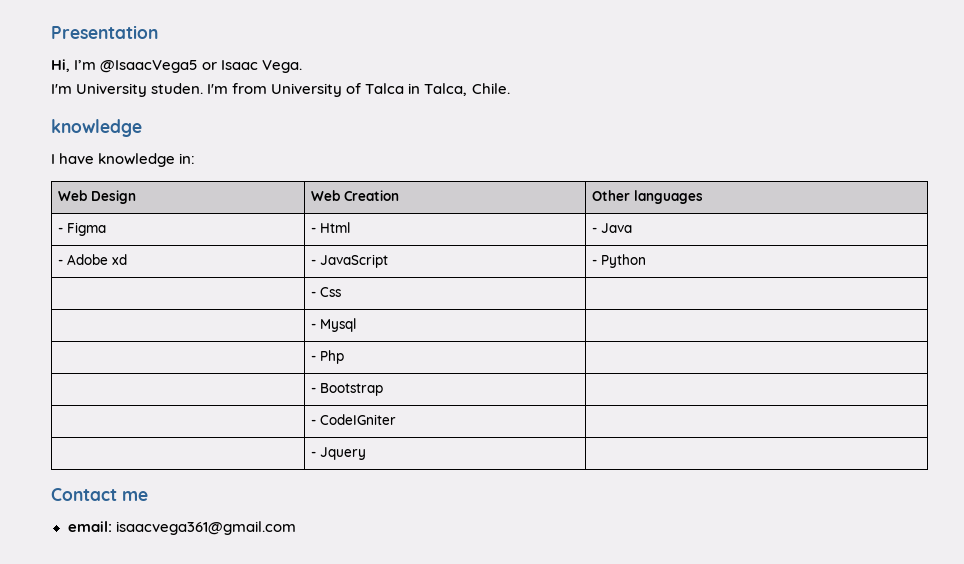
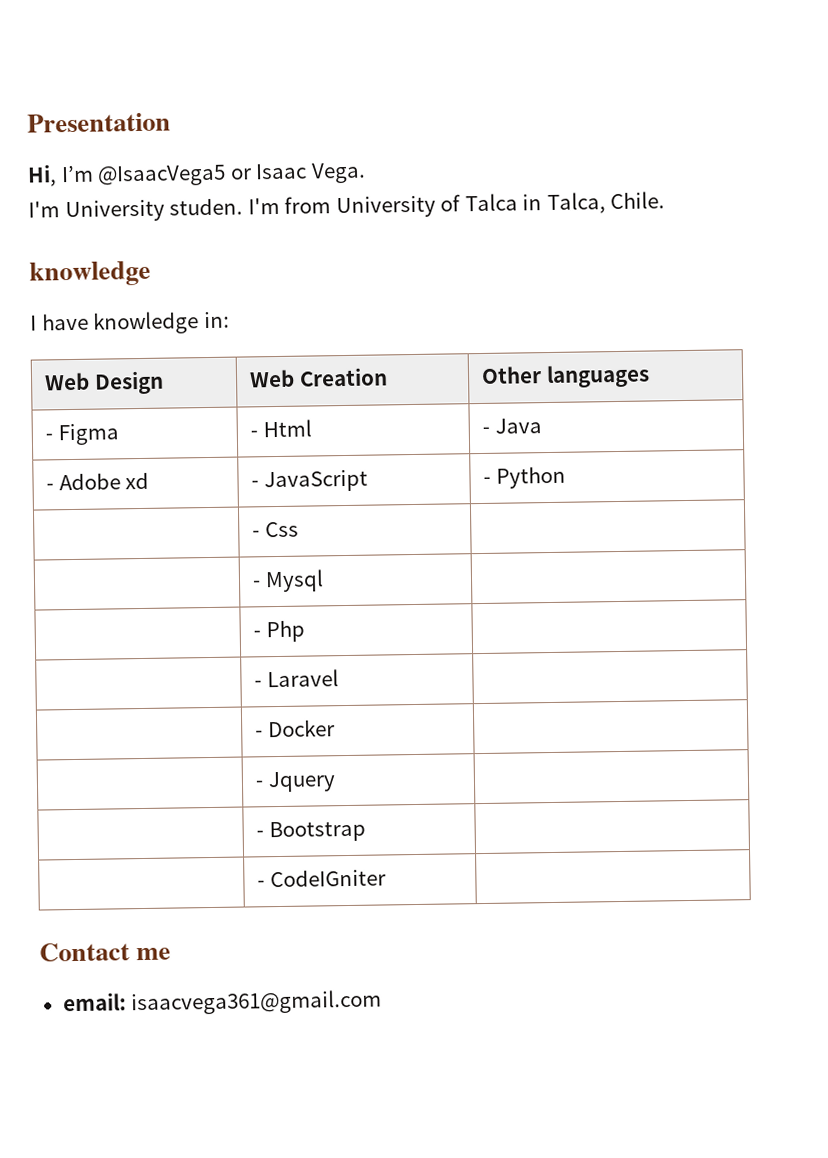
(344, 357) none -> [254,669,339,688] [255,719,335,738] [255,771,336,793] // | - Laravel | // | - Docker | // | - Jquery |
[310,447,366,460] // | - Jquery | -> (386, 878) none

